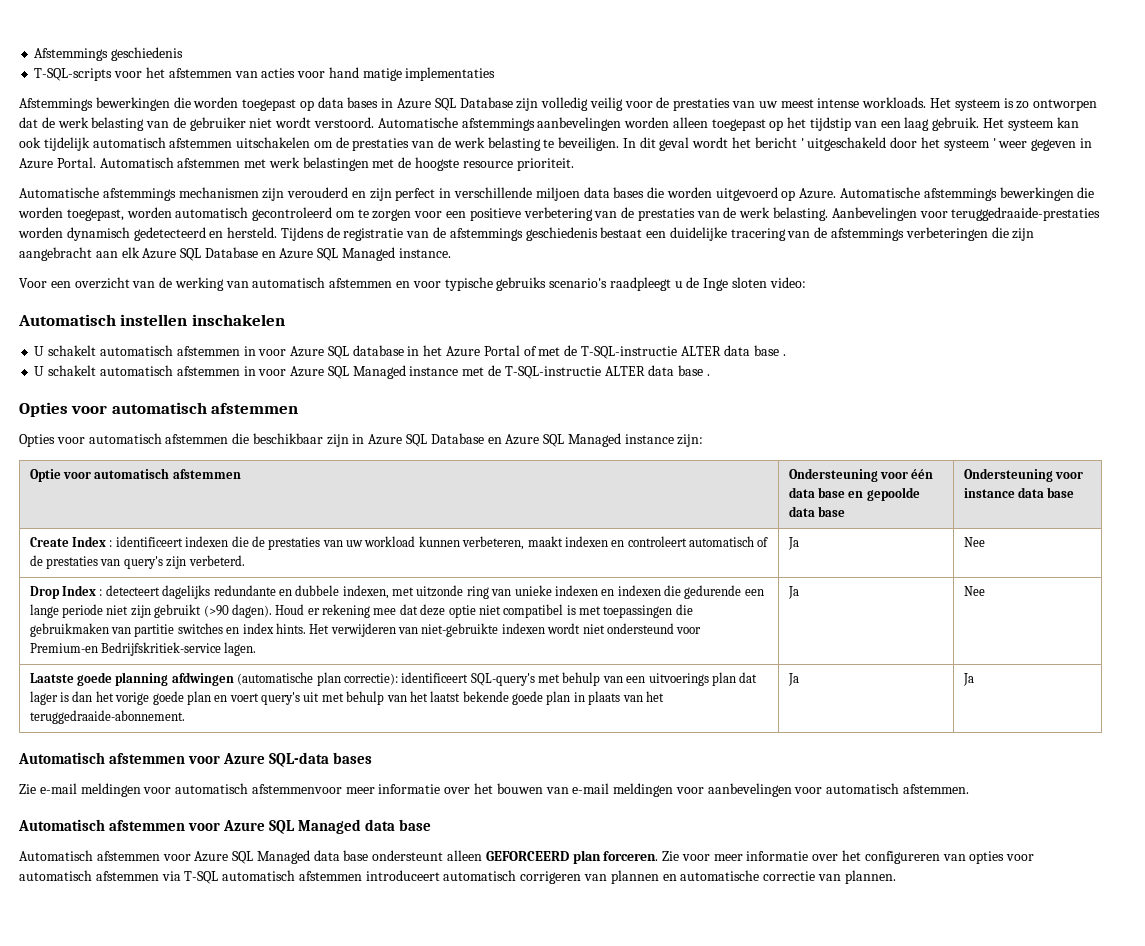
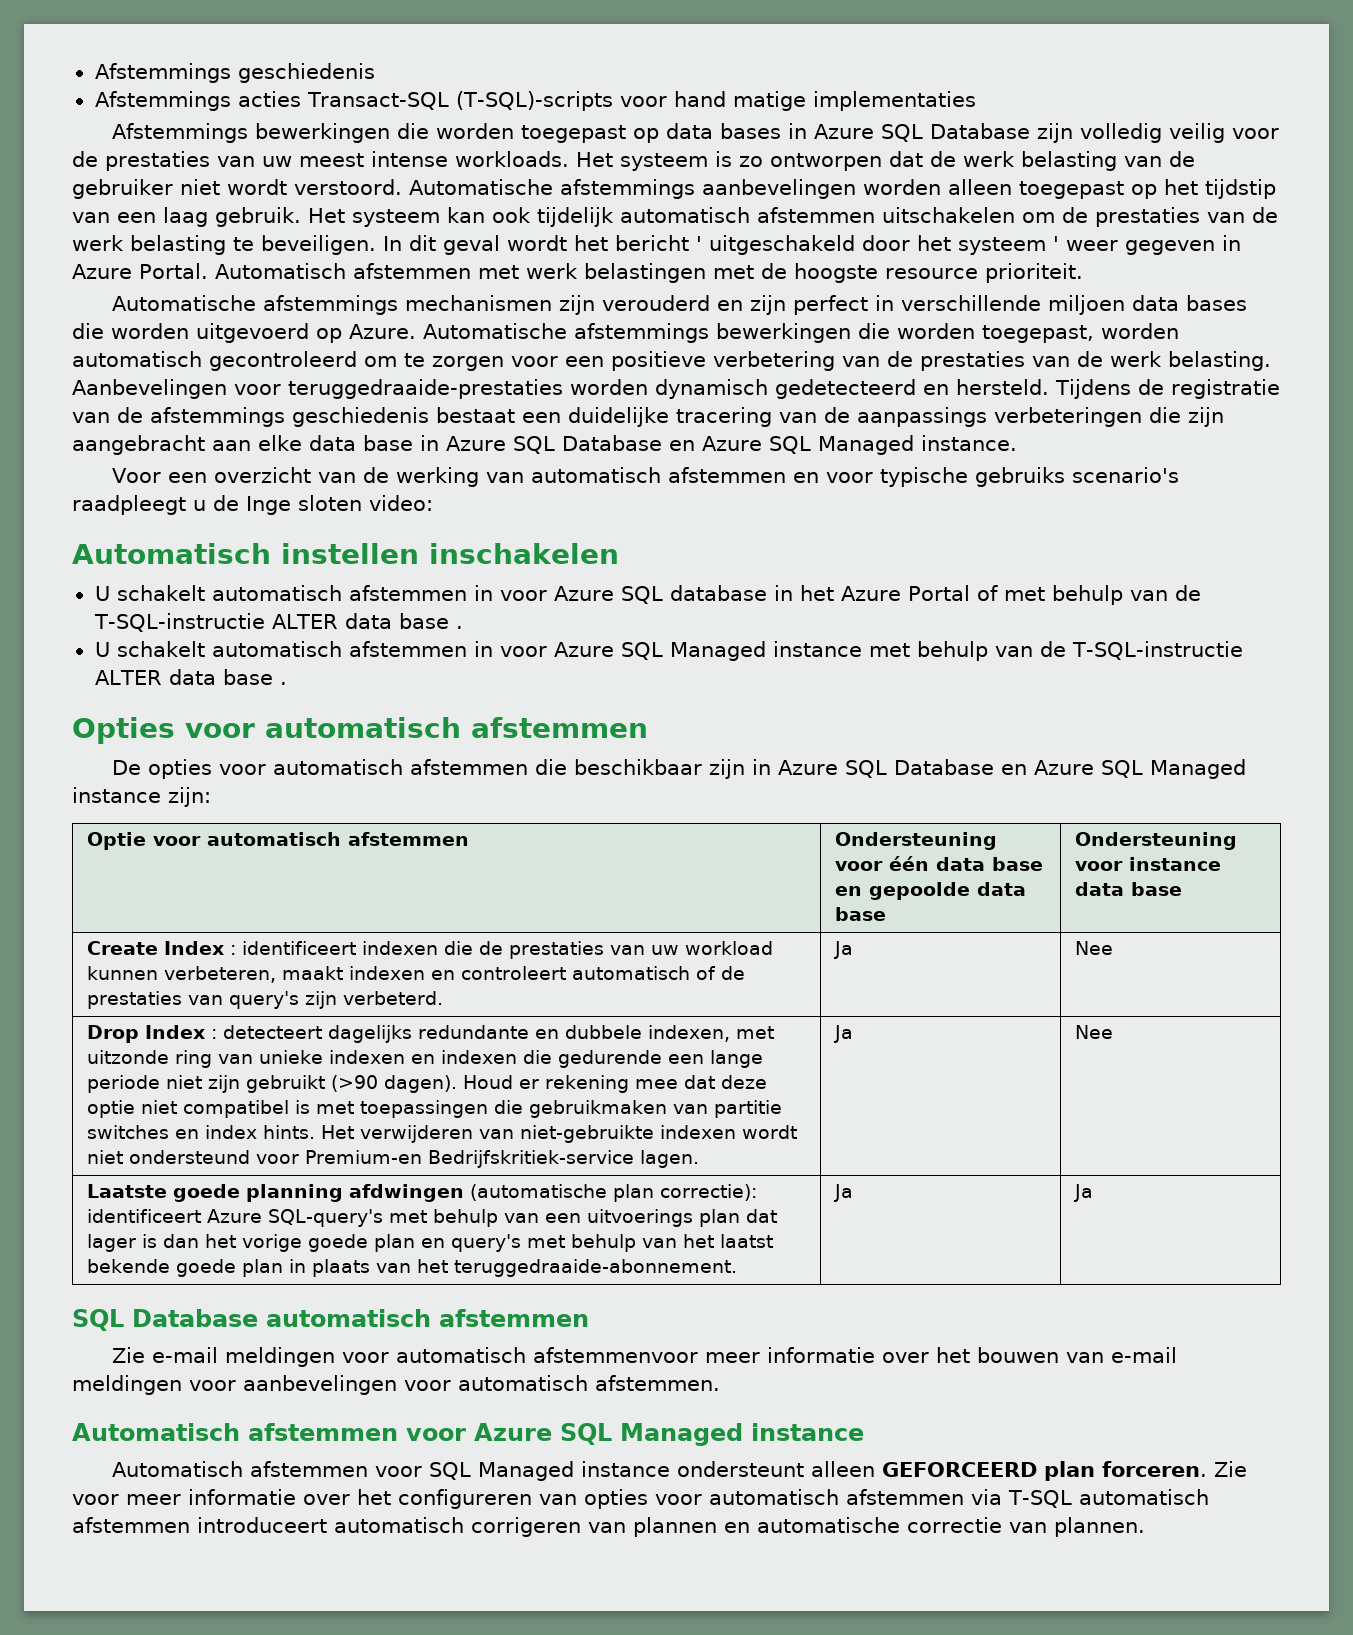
[34,67,296,81] T-SQL-scripts voor het afstemmen van acties -> [94,91,614,111] Afstemmings acties Transact-SQL (T-SQL)-scripts
[831,228,905,241] afstemmings -> [856,407,987,427] aanpassings
[121,247,140,258] elk -> [258,435,439,451] elke data base in
(561, 351) none -> [1051,585,1168,605] behulp van
(485, 371) none -> [916,641,1033,661] behulp van
[19,434,55,447] Opties -> [111,759,212,779] De opties
(469, 677) none -> [207,1209,263,1223] Azure
[229,692,320,705] voert query's uit -> [451,1234,522,1252] query's
[18,752,373,767] Automatisch afstemmen voor Azure SQL-data bases -> [72,1309,589,1331] SQL Database automatisch afstemmen
[365,819,432,831] [19,850,369,864] data base // Automatisch afstemmen voor Azure SQL Managed data base -> [751,1423,864,1441] [111,1461,670,1481] instance // Automatisch afstemmen voor SQL Managed instance

